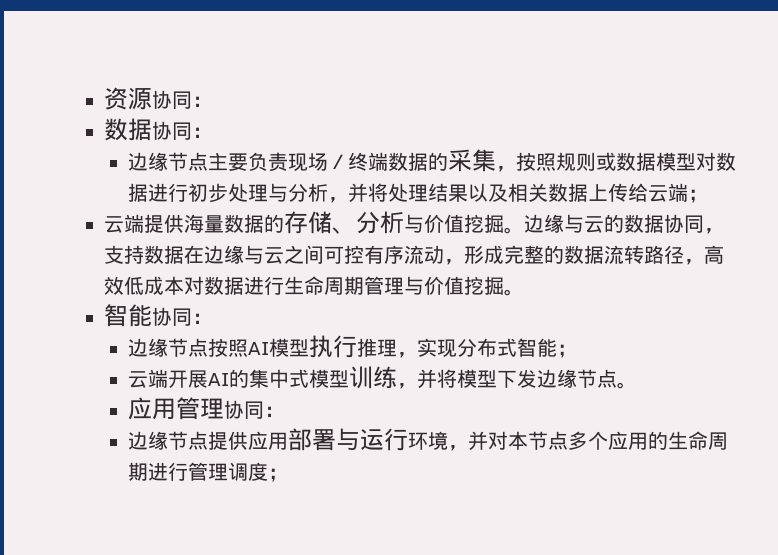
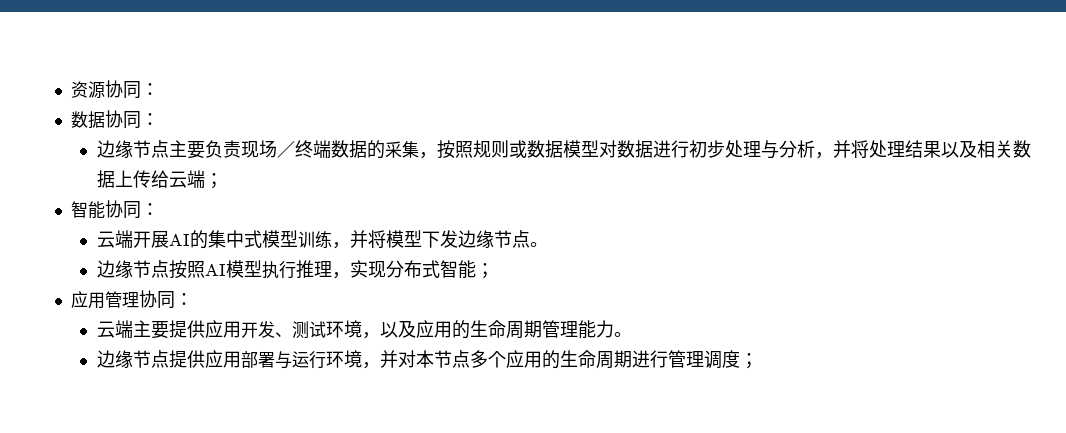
[104,211,725,234] [104,245,725,265] [104,276,525,296] [104,304,213,327] [128,335,578,358] 云端提供海量数据的存储、分析与价值挖掘。边缘与云的数据协同，支持数据在边缘与云之间可控有序流动，形成完整的数据流转路径，高效低成本对数据进行生命周期管理与价值挖掘。 // 智能协同： // 边缘节点按照AI模型执行推理，实现分布式智能； -> [71,200,160,219] 智能协同：
[128,397,285,420] 应用管理协同： -> [96,260,494,279] [71,290,194,309] [96,320,632,339] 边缘节点按照AI模型执行推理，实现分布式智能； // 应用管理协同： // 云端主要提供应用开发、测试环境，以及应用的生命周期管理能力。

